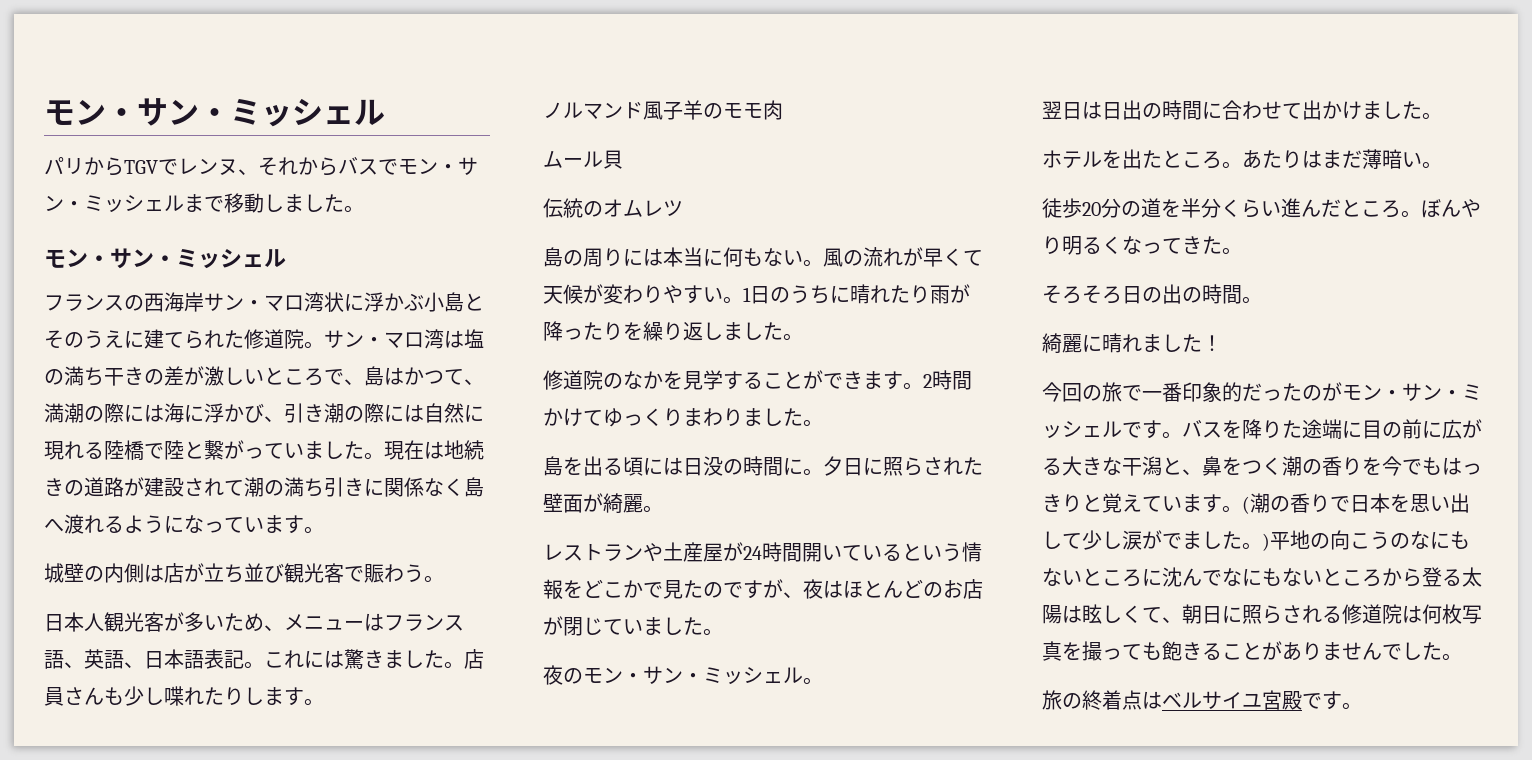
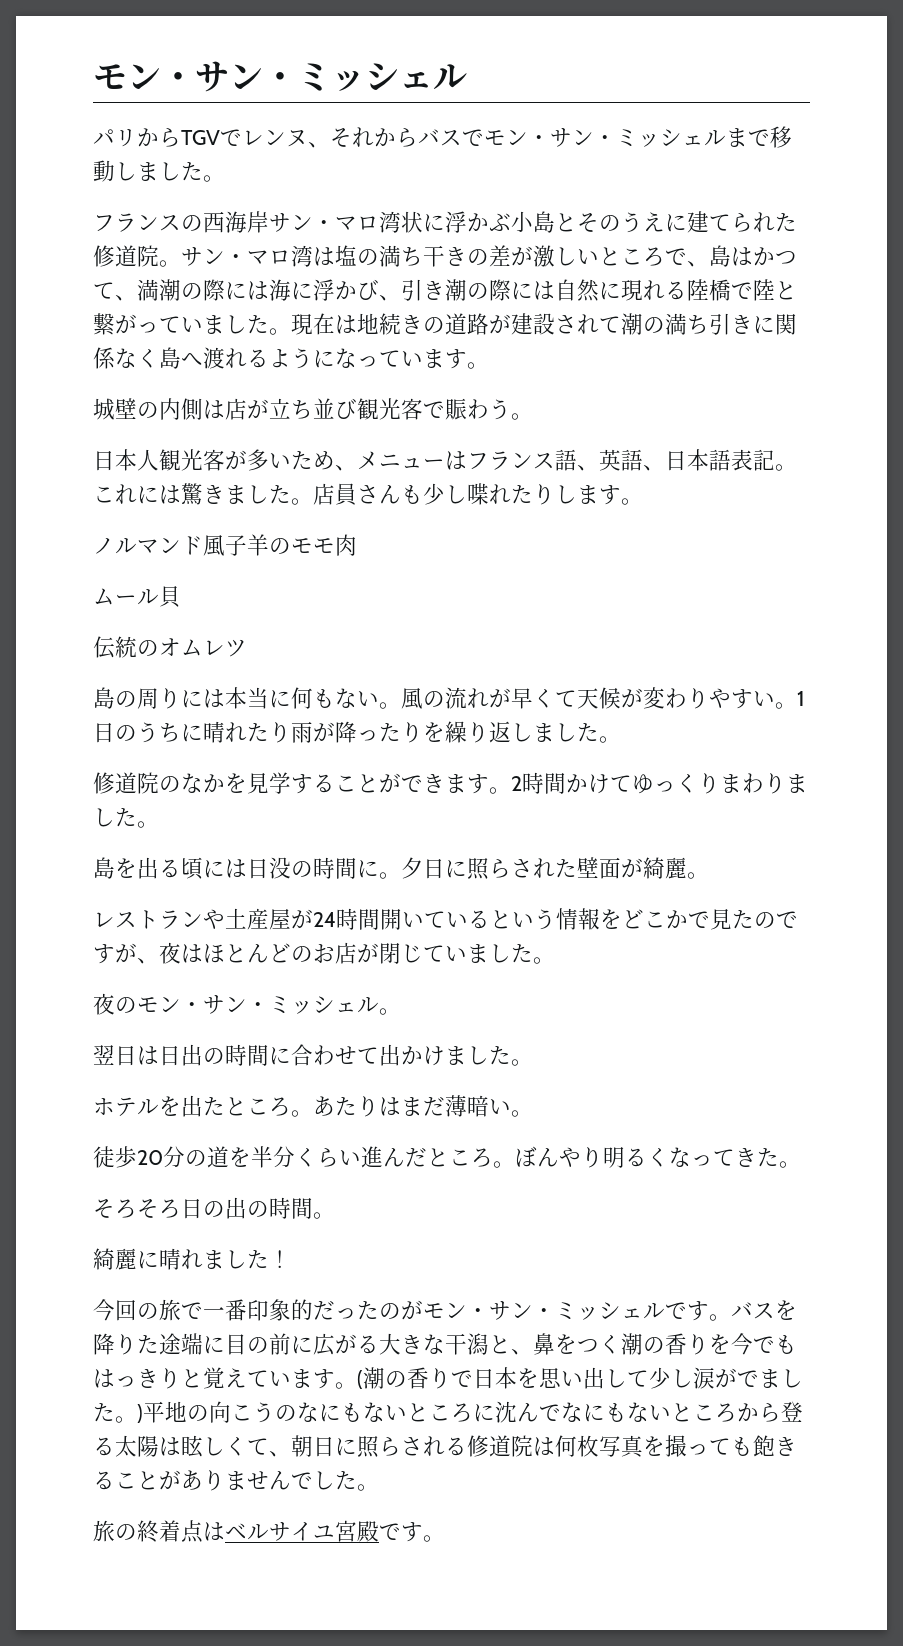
[44,248,286,269] // モン・サン・ミッシェル -> (225, 178) none

